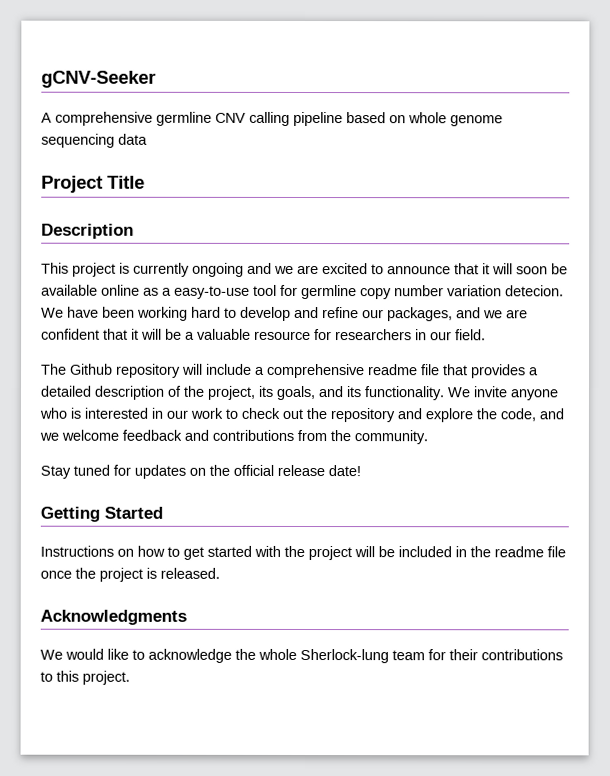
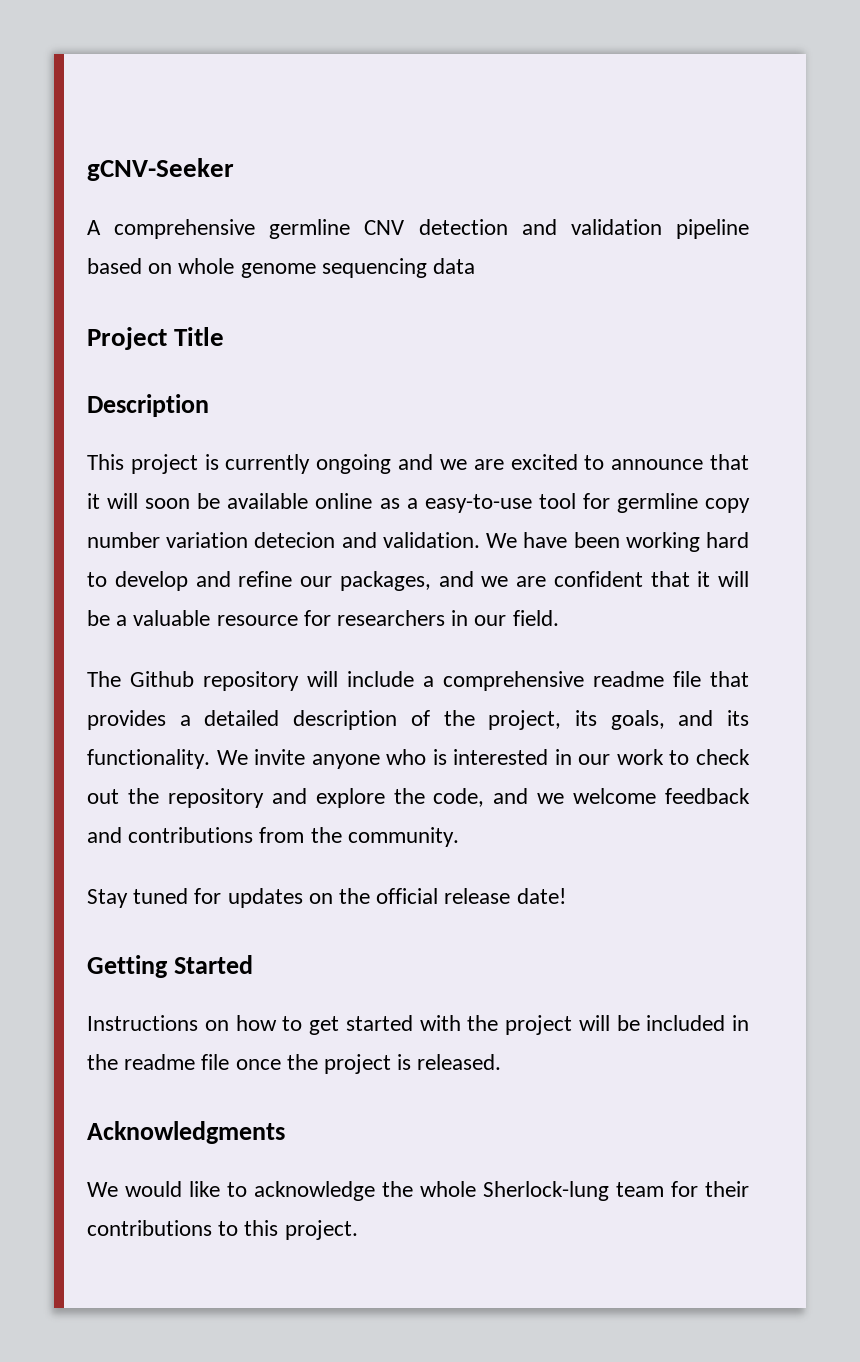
[249,111,290,126] calling -> [418,219,662,235] detection and validation
[505,285,564,297] detecion. -> [254,532,480,548] detecion and validation.

